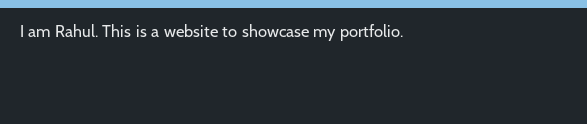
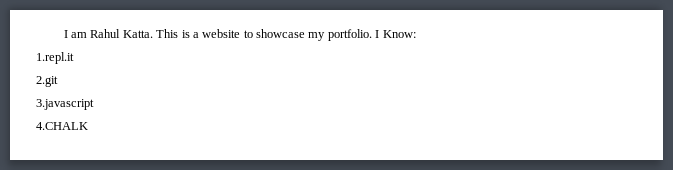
[54,24,98,37] Rahul. -> [90,29,153,38] Rahul Katta.
(403, 32) none -> [375,30,416,38] [36,52,74,64] [36,76,58,87] [36,99,94,110] [36,122,88,130] I Know: // 1.repl.it // 2.git // 3.javascript // 4.CHALK

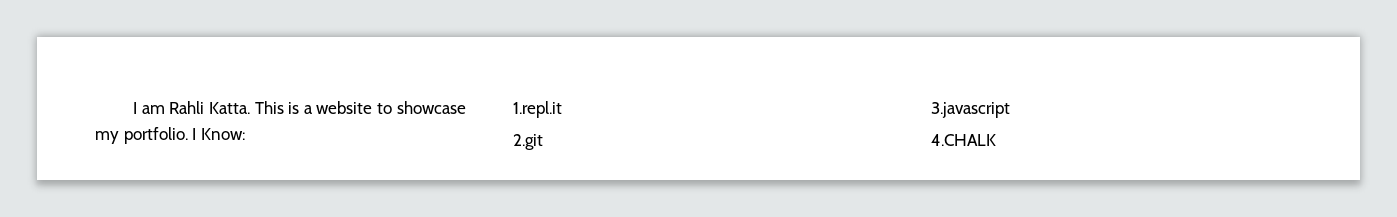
[90,29,121,38] Rahul -> [169,101,205,114] Rahli

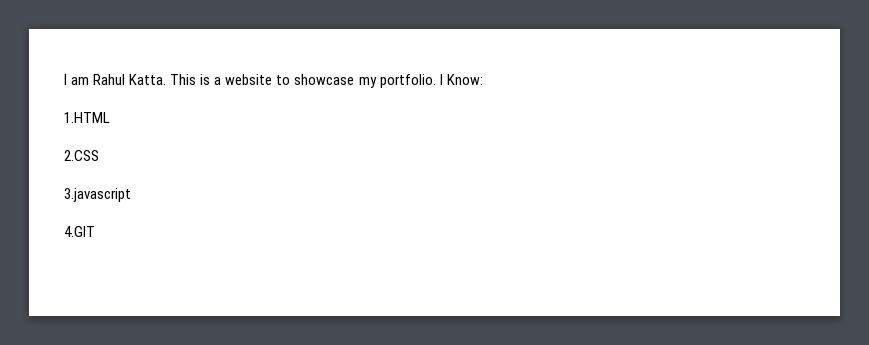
[169,101,205,114] Rahli -> [93,74,126,85] Rahul
[513,101,562,118] [513,134,543,150] 1.repl.it // 2.git -> [64,112,110,123] [64,150,99,161] 1.HTML // 2.CSS
[931,134,996,146] 4.CHALK -> [64,226,95,237] 4.GIT

